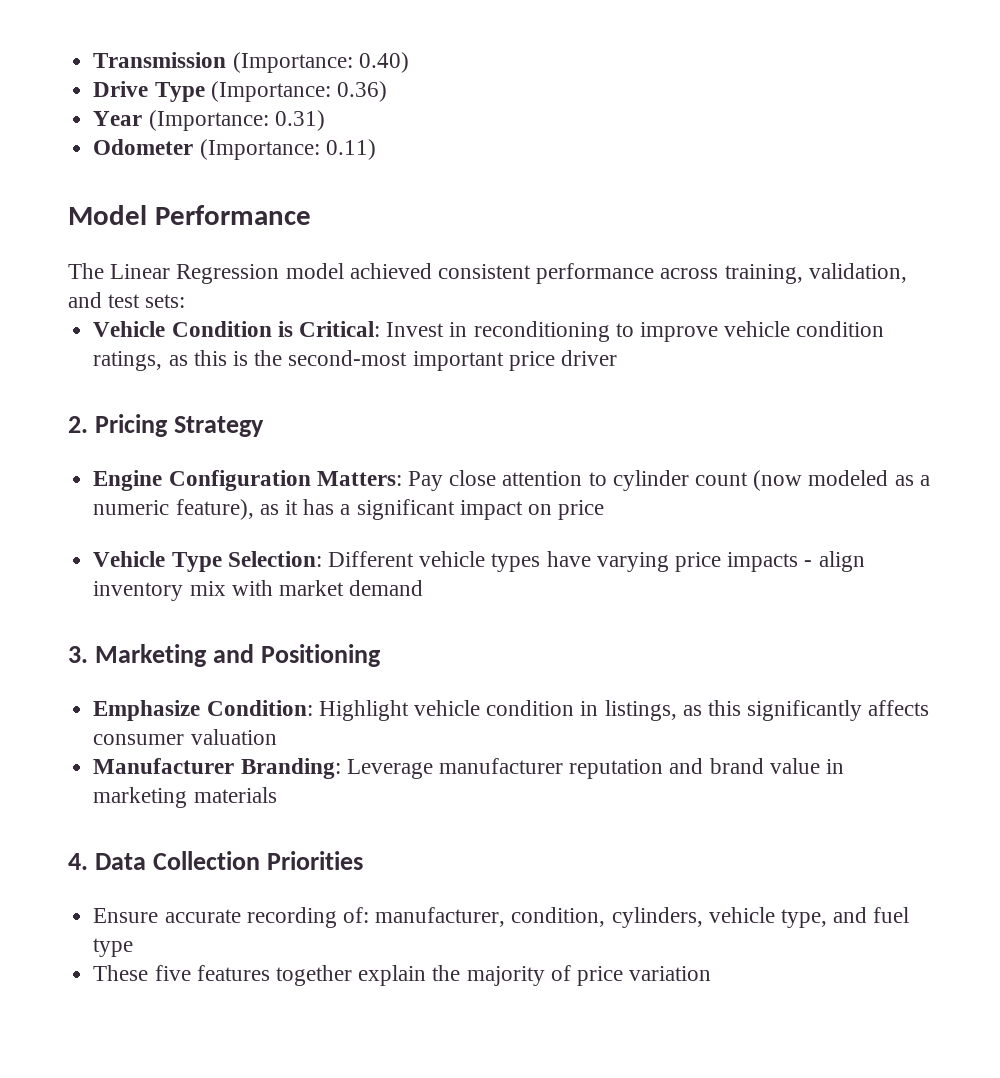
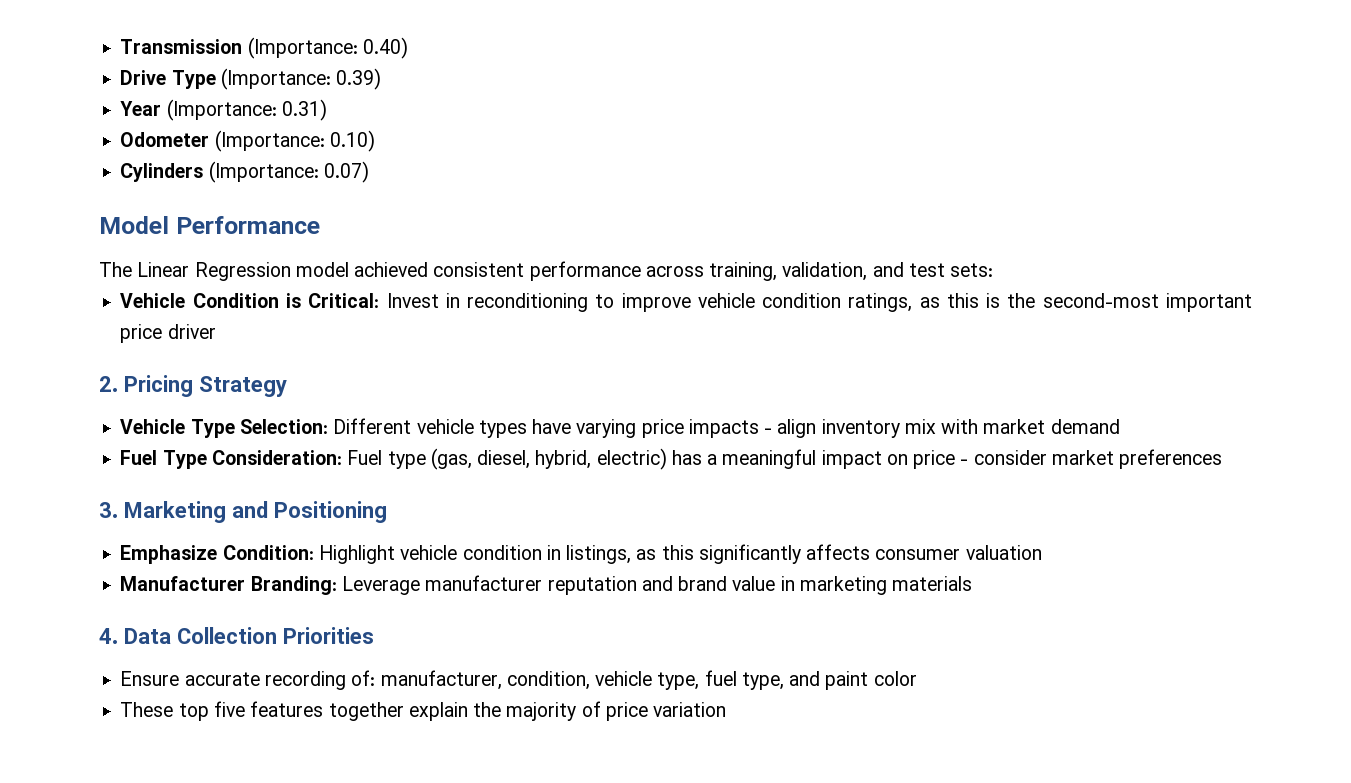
[336,81,387,102] 0.36) -> [336,68,382,90] 0.39)
[325,139,376,160] 0.11) -> [329,130,375,152] [120,161,369,183] 0.10) // Cylinders (Importance: 0.07)
[93,470,930,491] [93,499,605,520] // Engine Configuration Matters: Pay close attention to cylinder count (now modeled as a numeric feature), as it has a significant impact on price -> (287, 386) none
(424, 588) none -> [120,448,1223,470] // Fuel Type Consideration: Fuel type (gas, diesel, hybrid, electric) has a meaningful impact on price - consider market preferences
[611,907,703,928] cylinders, -> (590, 680) none
[833,907,910,923] [93,938,134,957] and fuel type -> [704,670,917,690] fuel type, and paint color
(149, 973) none -> [178,703,209,721] top

